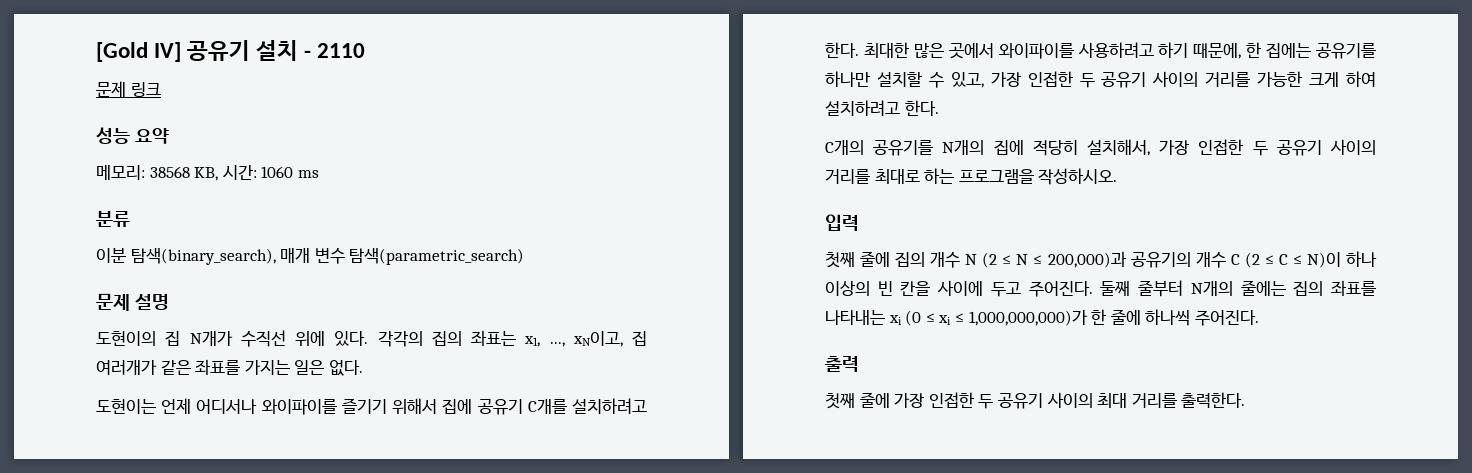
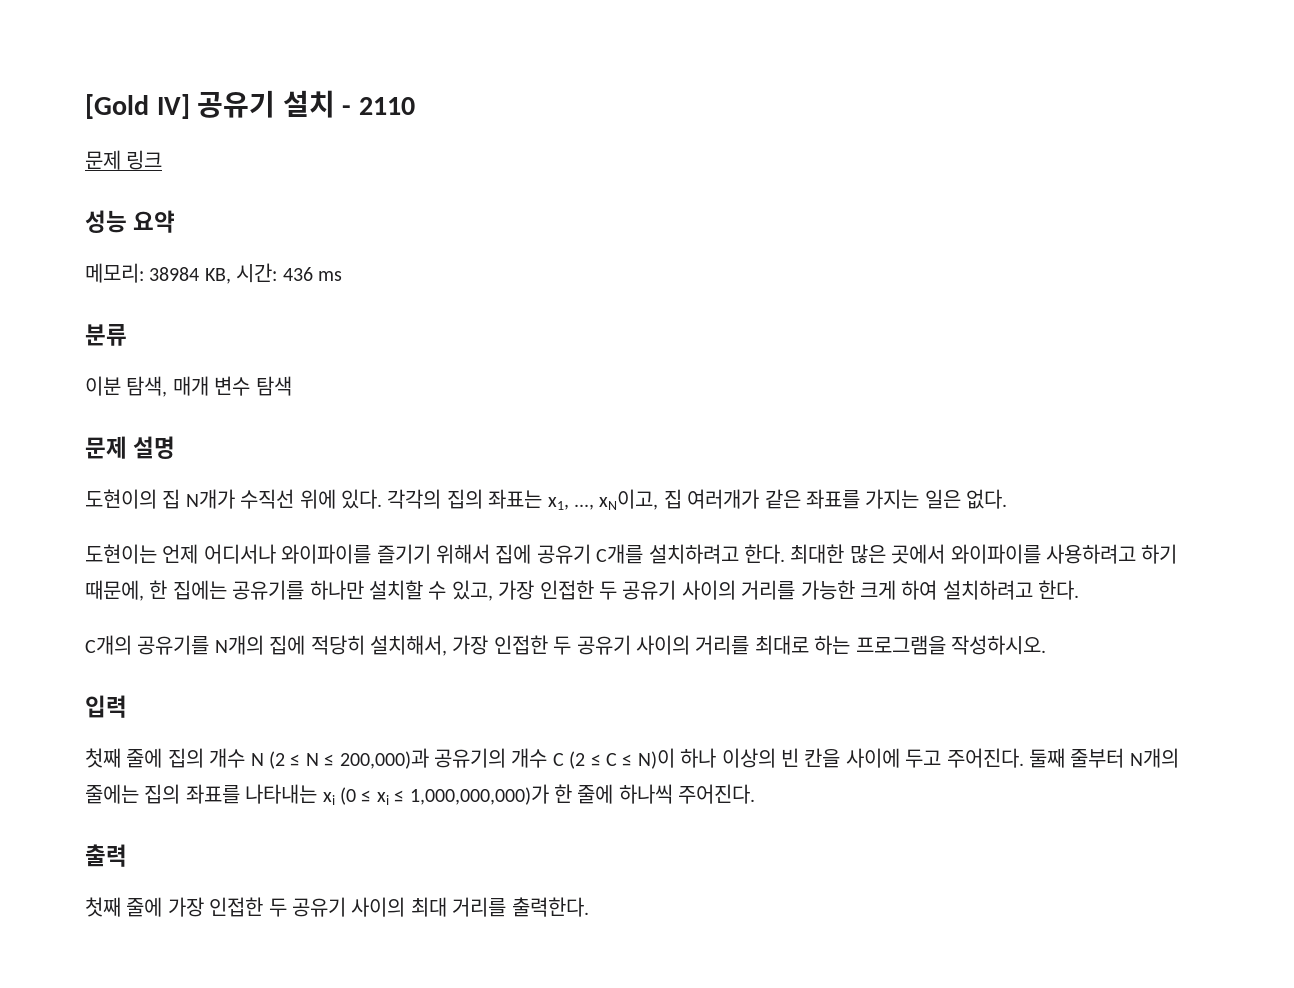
[149,166,190,178] 38568 -> [149,267,200,281] 38984
[261,166,294,178] 1060 -> [282,267,313,281] 436
[130,248,276,265] 탐색(binary_search), -> [126,376,168,397] 탐색,
[349,248,525,265] 탐색(parametric_search) -> [255,376,292,396] 탐색

